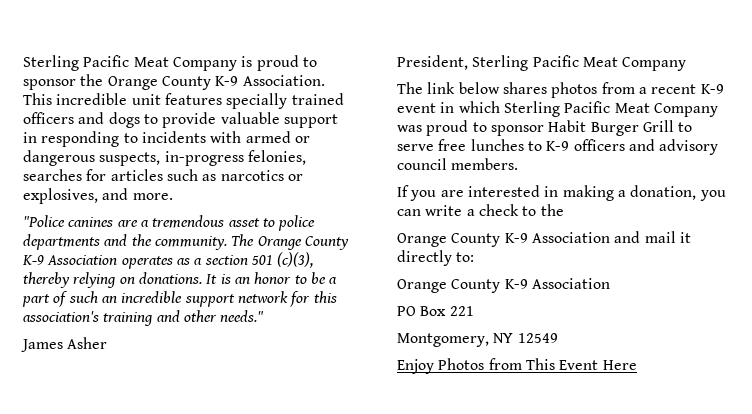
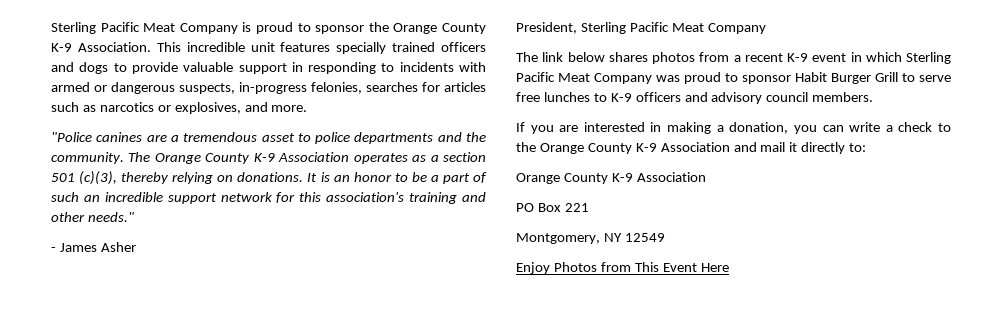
(265, 316) none -> [51,247,56,252] -
(564, 210) // -> (536, 147) none

